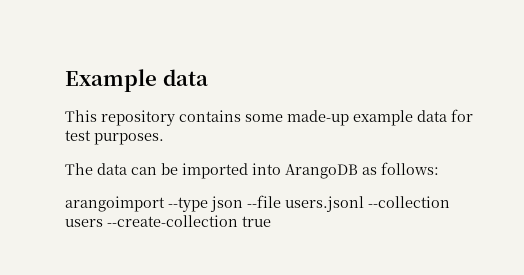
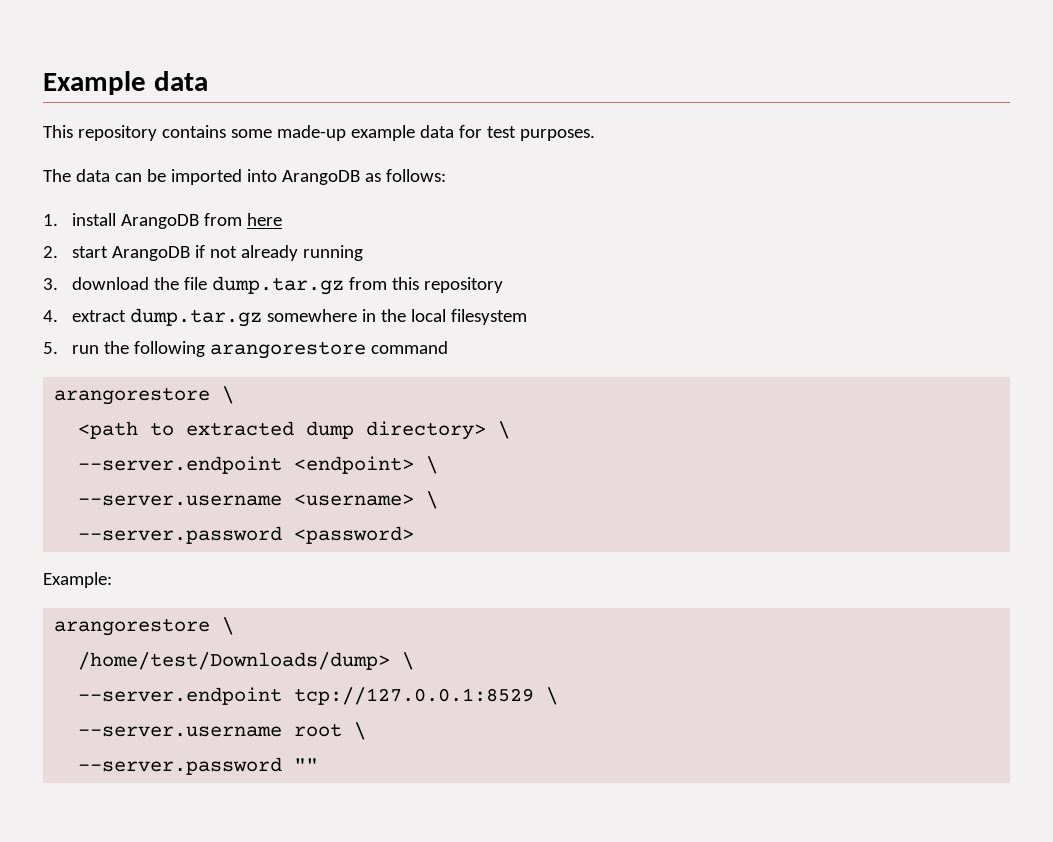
[65,195,450,212] [65,215,271,227] arangoimport --type json --file users.jsonl --collection users --create-collection true -> [43,213,283,229] [43,245,364,261] [43,276,504,295] [43,308,528,327] [43,341,449,359] [54,386,235,405] [78,421,511,440] [78,456,439,474] [78,491,439,509] [78,526,415,544] [43,572,112,588] [54,617,235,636] [78,652,415,670] [78,687,559,705] [78,722,367,740] [78,757,319,775] 1. install ArangoDB from here // 2. start ArangoDB if not already running // 3. download the file dump.tar.gz from this repository // 4. extract dump.tar.gz somewhere in the local filesystem // 5. run the following arangorestore command // arangorestore \ // <path to extracted dump directory> \ // --server.endpoint <endpoint> \ // --server.username <username> \ // --server.password <password> // Example: // arangorestore \ // /home/test/Downloads/dump> \ // --server.endpoint tcp://127.0.0.1:8529 \ // --server.username root \ // --server.password ""

